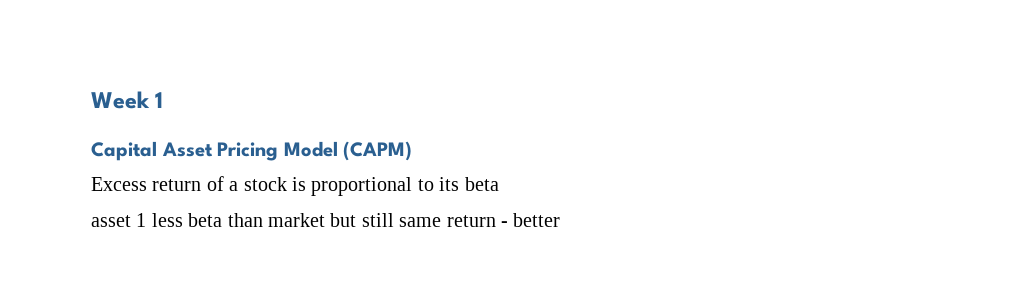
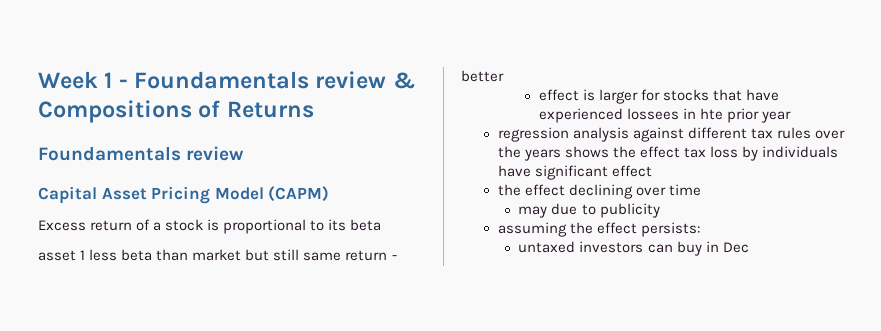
(164, 100) none -> [118,71,416,89] [38,100,314,123] [38,146,245,161] - Foundamentals review & Compositions of Returns // Foundamentals review
(561, 220) none -> [538,89,780,104] [538,108,792,123] [497,127,846,142] [497,146,839,161] [497,165,653,180] [497,184,702,199] [518,203,660,218] [497,222,701,237] [518,241,749,256] // effect is larger for stocks that have experienced lossees in hte prior year // regression analysis against different tax rules over the years shows the effect tax loss by individuals have significant effect // the effect declining over time // may due to publicity // assuming the effect persists: // untaxed investors can buy in Dec

